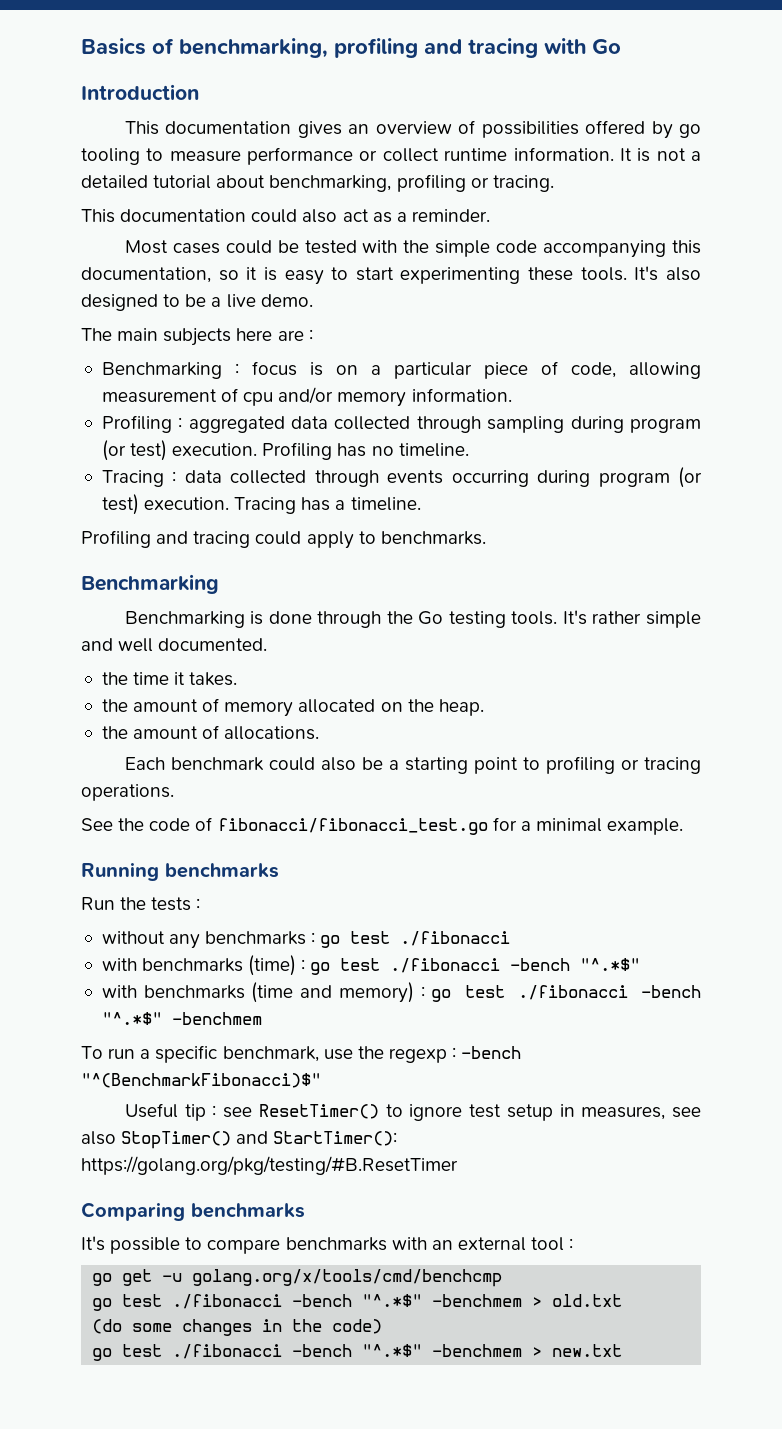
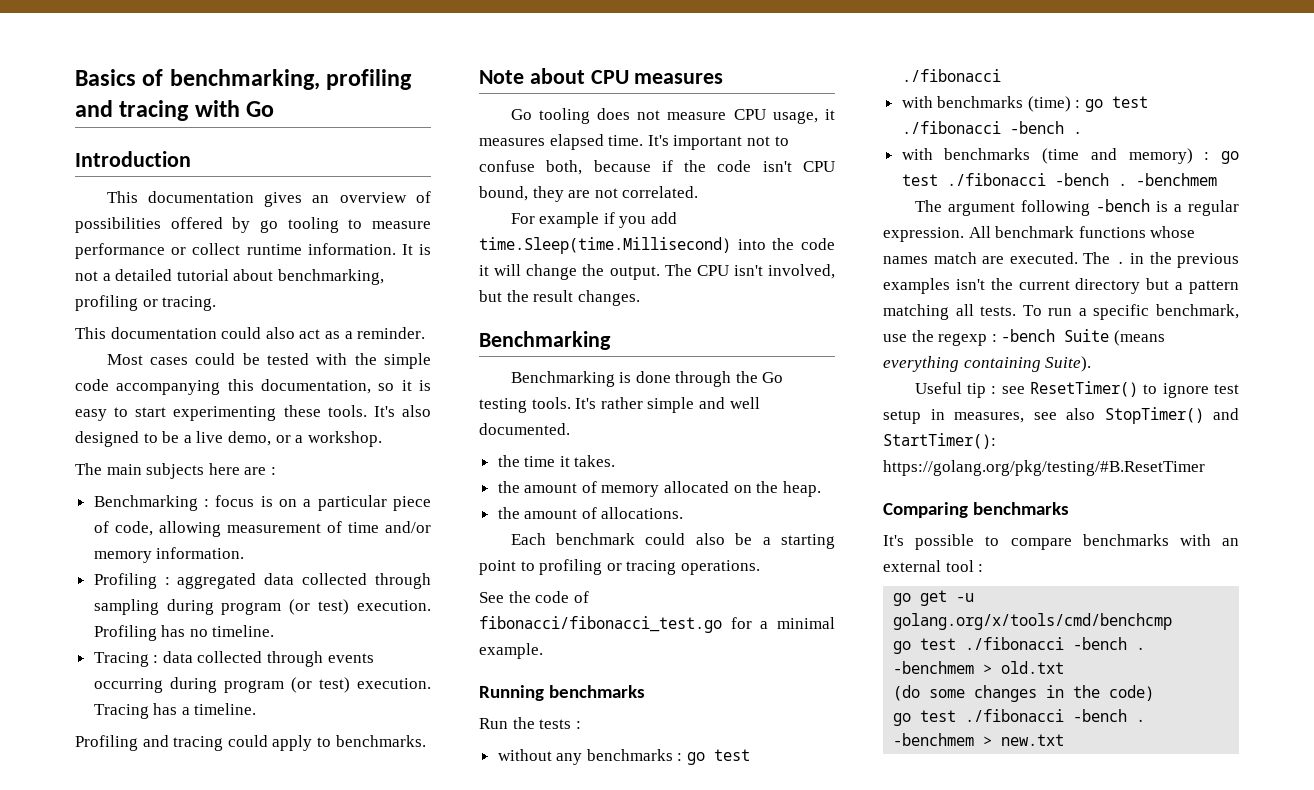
[260,294,313,307] demo. -> [227,431,382,447] demo, or a workshop.
[243,392,274,406] cpu -> [347,522,379,533] time
(486, 538) none -> [479,68,724,84] [510,108,835,124] [479,134,789,150] [479,160,835,175] [479,186,699,202] [510,212,677,228] [479,237,835,254] [479,264,835,280] [479,290,640,306] // Note about CPU measures // Go tooling does not measure CPU usage, it measures elapsed time. It's important not to confuse both, because if the code isn't CPU bound, they are not correlated. // For example if you add time.Sleep(time.Millisecond) into the code it will change the output. The CPU isn't involved, but the result changes.
[580,958,641,971] "^.*$" -> [1072,131,1082,134] .
[101,1012,162,1025] "^.*$" -> [1117,183,1127,186] .
(262, 1018) none -> [914,199,1239,216] [883,226,1196,242] [883,252,1239,268] [883,278,1239,294] [883,304,1017,320] The argument following -bench is a regular expression. All benchmark functions whose names match are executed. The . in the previous examples isn't the current directory but a pattern matching all tests.
[81,1073,321,1088] "^(BenchmarkFibonacci)$" -> [1064,329,1165,346] [883,356,1092,372] Suite (means everything containing Suite).
[362,1294,423,1307] "^.*$" -> [1136,647,1146,650] .
[362,1344,423,1357] "^.*$" -> [1136,719,1146,722] .

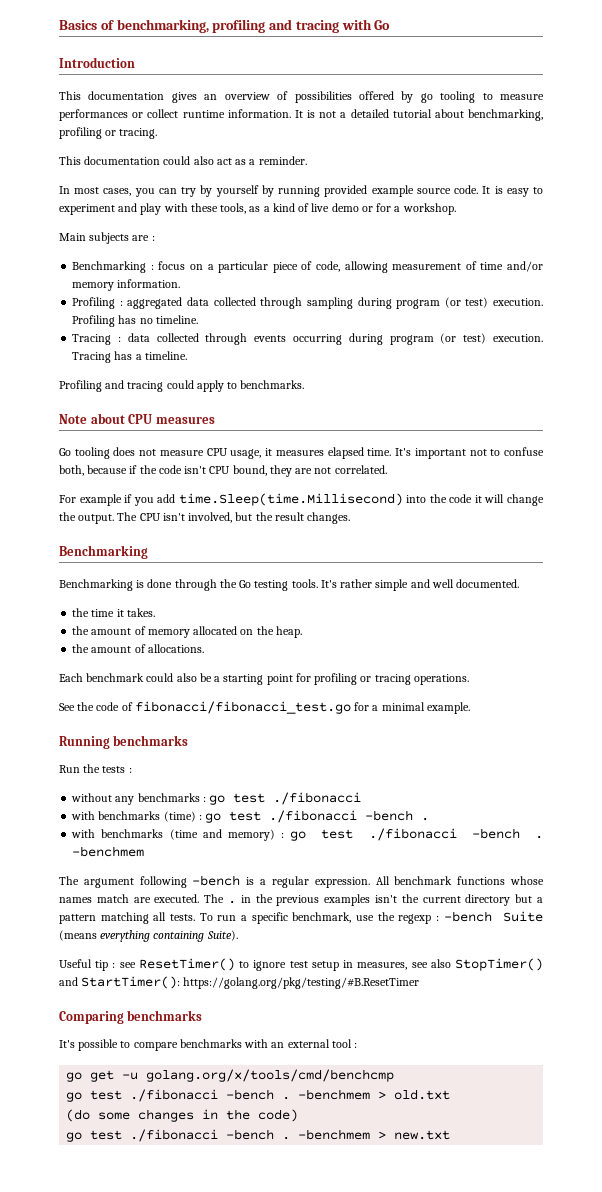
[75,243,165,259] performance -> [59,109,128,121] performances
[106,353,431,369] [75,379,431,395] [75,405,432,421] [75,431,382,447] [75,463,240,479] Most cases could be tested with the simple code accompanying this documentation, so it is easy to start experimenting these tools. It's also designed to be a live demo, or a workshop. // The main subjects here -> [59,185,543,197] [59,203,456,215] [59,232,130,244] In most cases, you can try by yourself by running provided example source code. It is easy to experiment and play with these tools, as a kind of live demo or for a workshop. // Main subjects
[260,496,273,507] is -> (186, 265) none
[520,561,535,571] to -> [295,673,311,682] for

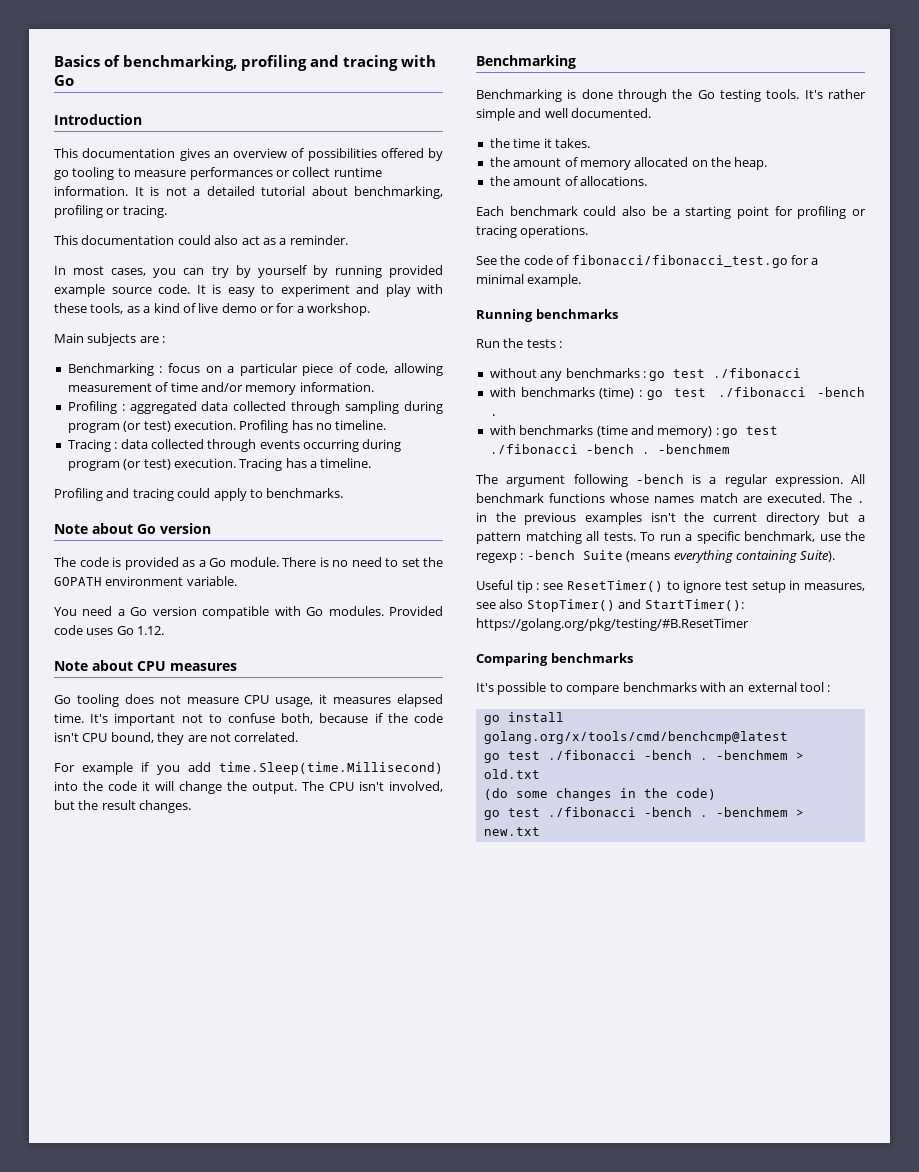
(305, 384) none -> [54,523,211,534] [54,557,443,570] [54,576,237,586] [54,606,444,619] [54,625,165,635] // Note about Go version // The code is provided as a Go module. There is no need to set the GOPATH environment variable. // You need a Go version compatible with Go modules. Provided code uses Go 1.12.
[90,1069,395,1082] get -u golang.org/x/tools/cmd/benchcmp -> [507,712,564,722] [483,731,788,744] install golang.org/x/tools/cmd/benchcmp@latest

